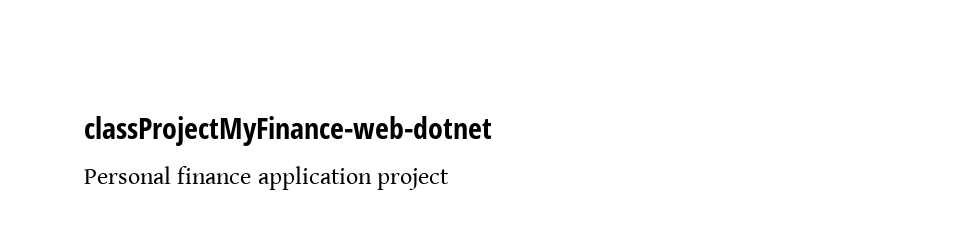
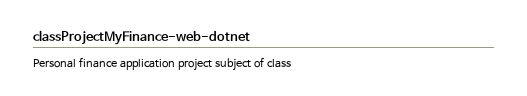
(450, 179) none -> [214,57,291,71] subject of class

